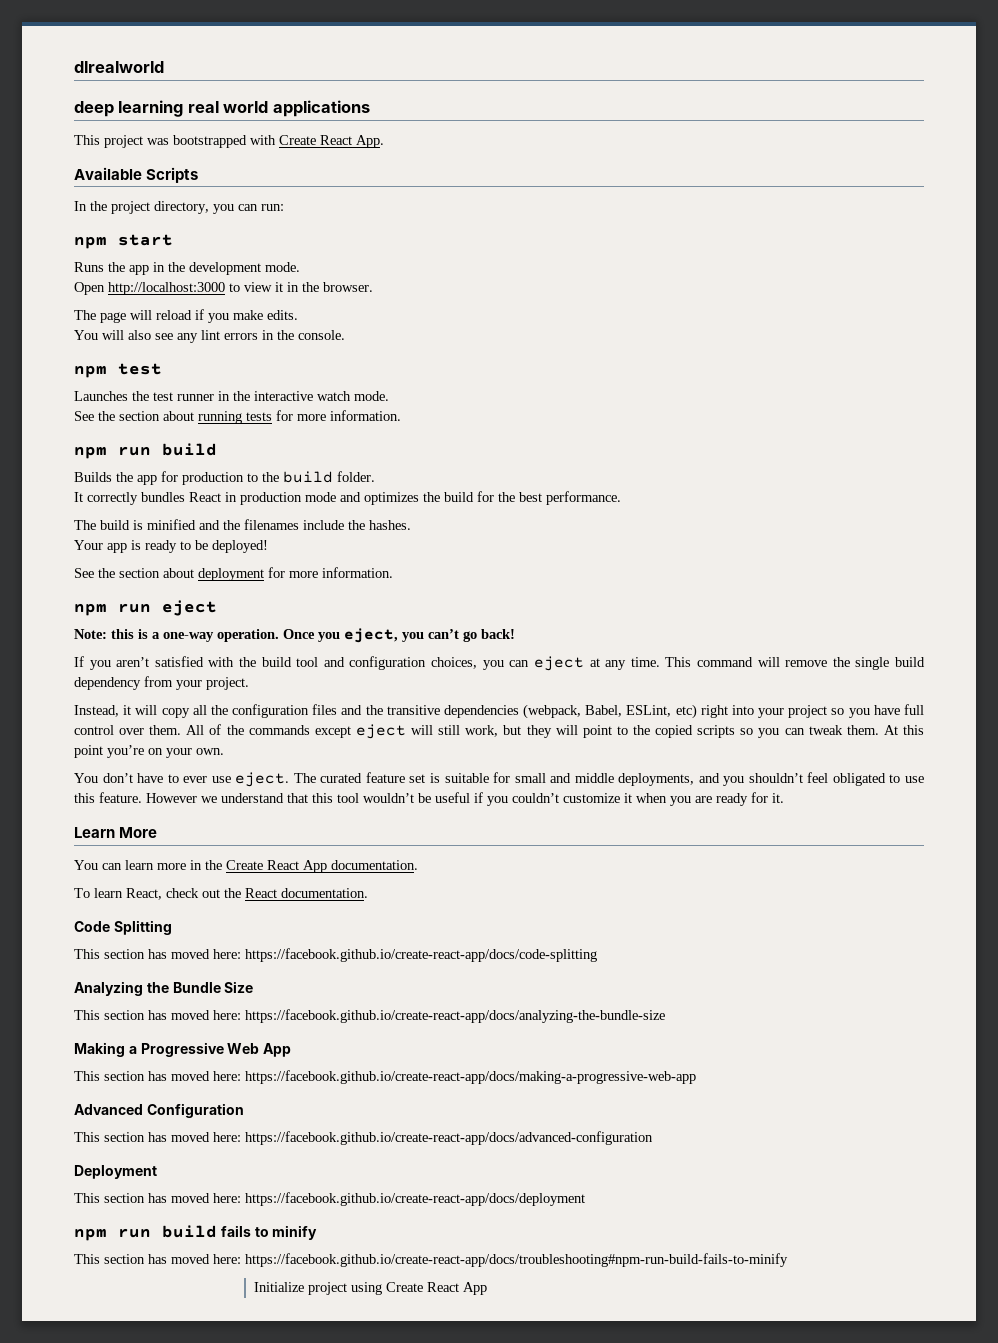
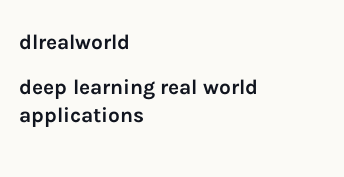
[74,135,384,148] [74,167,199,183] [74,201,284,214] [74,234,173,249] [74,262,300,275] [74,282,373,295] [74,309,298,323] [74,330,345,343] [74,363,162,378] [74,391,389,401] [74,410,401,424] [74,443,217,459] [74,471,375,485] [74,491,621,505] [74,519,411,530] [74,540,268,553] [74,567,393,581] [74,600,217,616] [74,628,515,643] [74,656,925,671] [74,676,249,690] [74,704,924,719] [74,724,925,739] [74,745,224,758] [74,772,924,787] [74,792,784,806] [74,827,158,838] [74,860,418,873] [74,888,368,900] [74,920,172,935] [74,948,597,962] [74,981,254,996] [74,1009,665,1023] [74,1042,292,1057] [74,1070,696,1084] [74,1103,244,1118] [74,1131,653,1145] [74,1165,157,1179] [74,1192,585,1206] [74,1225,318,1241] [74,1253,788,1267] [254,1282,488,1295] // This project was bootstrapped with Create React App. // Available Scripts // In the project directory, you can run: // npm start // Runs the app in the development mode. // Open http://localhost:3000 to view it in the browser. // The page will reload if you make edits. // You will also see any lint errors in the console. // npm test // Launches the test runner in the interactive watch mode. // See the section about running tests for more information. // npm run build // Builds the app for production to the build folder. // It correctly bundles React in production mode and optimizes the build for the best performance. // The build is minified and the filenames include the hashes. // Your app is ready to be deployed! // See the section about deployment for more information. // npm run eject // Note: this is a one-way operation. Once you eject, you can’t go back! // If you aren’t satisfied with the build tool and configuration choices, you can eject at any time. This command will remove the single build dependency from your project. // Instead, it will copy all the configuration files and the transitive dependencies (webpack, Babel, ESLint, etc) right into your project so you have full control over them. All of the commands except eject will still work, but they will point to the copied scripts so you can tweak them. At this point you’re on your own. // You don’t have to ever use eject. The curated feature set is suitable for small and middle deployments, and you shouldn’t feel obligated to use this feature. However we understand that this tool wouldn’t be useful if you couldn’t customize it when you are ready for it. // Learn More // You can learn more in the Create React App documentation. // To learn React, check out the React documentation. // Code Splitting // This section has moved here: https://facebook.github.io/create-react-app/docs/code-splitting // Analyzing the Bundle Size // This section has moved here: https://facebook.github.io/create-react-app/docs/analyzing-the-bundle-size // Making a Progressive Web App // This section has moved here: https://facebook.github.io/create-react-app/docs/making-a-progressive-web-app // Advanced Configuration // This section has moved here: https://facebook.github.io/create-react-app/docs/advanced-configuration // Deployment // This section has moved here: https://facebook.github.io/create-react-app/docs/deployment // npm run build fails to minify // This section has moved here: https://facebook.github.io/create-react-app/docs/troubleshooting#npm-run-build-fails-to-minify // Initialize project using Create React App -> (144, 117) none

